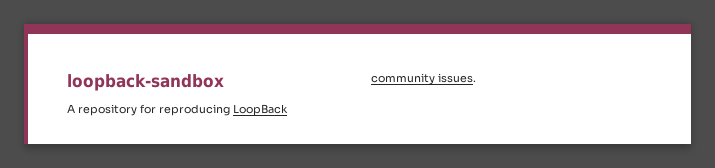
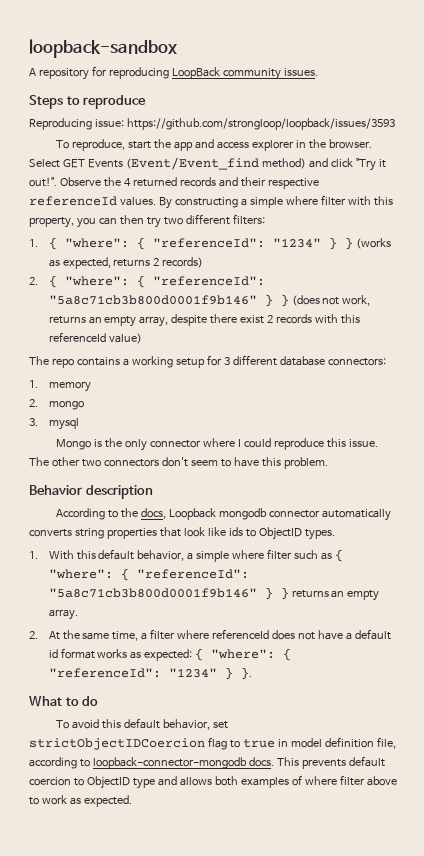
(476, 78) none -> [29,95,147,109] [29,118,395,130] [56,139,373,151] [29,157,386,171] [29,177,319,189] [29,195,393,209] [29,214,265,228] [29,237,391,250] [48,257,204,269] [29,275,265,288] [48,294,371,307] [48,314,361,327] [48,332,142,344] [29,355,386,368] [29,380,91,392] [29,399,84,410] [29,418,79,430] [56,438,379,451] [29,457,328,469] [29,485,153,499] [56,508,392,521] [29,527,335,540] [29,549,344,562] [48,568,249,581] [48,587,380,601] [48,609,78,620] [29,629,392,641] [48,648,292,661] [48,667,252,680] [29,696,99,707] [56,718,229,730] [29,737,396,750] [29,756,385,769] [29,775,397,789] [29,795,132,807] // Steps to reproduce // Reproducing issue: https://github.com/strongloop/loopback/issues/3593 // To reproduce, start the app and access explorer in the browser. Select GET Events (Event/Event_find method) and click "Try it out!". Observe the 4 returned records and their respective referenceId values. By constructing a simple where filter with this property, you can then try two different filters: // 1. { "where": { "referenceId": "1234" } } (works as expected, returns 2 records) // 2. { "where": { "referenceId": "5a8c71cb3b800d0001f9b146" } } (does not work, returns an empty array, despite there exist 2 records with this referenceId value) // The repo contains a working setup for 3 different database connectors: // 1. memory // 2. mongo // 3. mysql // Mongo is the only connector where I could reproduce this issue. The other two connectors don't seem to have this problem. // Behavior description // According to the docs, Loopback mongodb connector automatically converts string properties that look like ids to ObjectID types. // 1. With this default behavior, a simple where filter such as { "where": { "referenceId": "5a8c71cb3b800d0001f9b146" } } returns an empty array. // 2. At the same time, a filter where referenceId does not have a default id format works as expected: { "where": { "referenceId": "1234" } }. // What to do // To avoid this default behavior, set strictObjectIDCoercion flag to true in model definition file, according to loopback-connector-mongodb docs. This prevents default coercion to ObjectID type and allows both examples of where filter above to work as expected.

